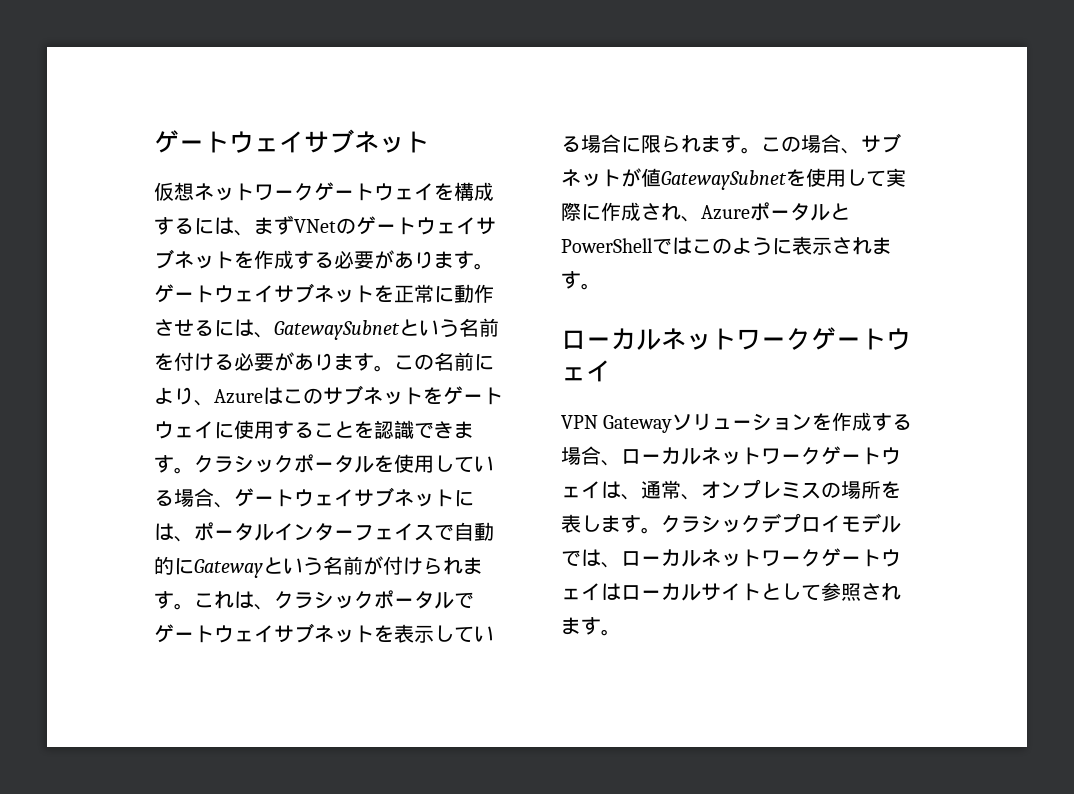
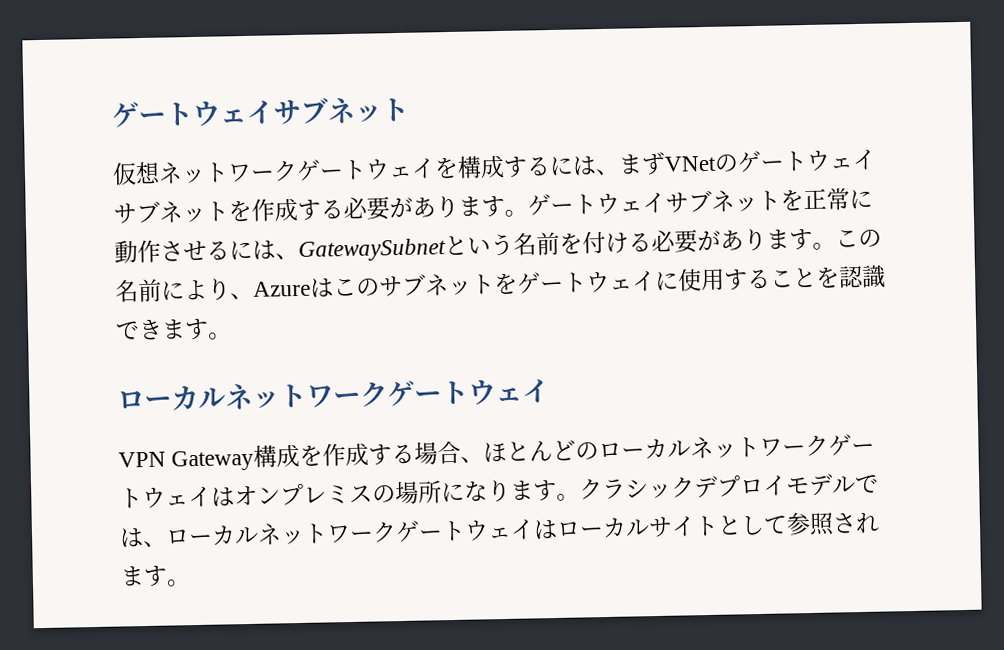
[194,454,494,473] [154,487,474,508] [154,522,494,542] [154,556,483,578] [154,590,474,610] [154,623,494,643] [561,133,901,154] [561,168,906,190] [561,202,850,222] [561,236,892,256] [561,271,601,290] クラシックポータルを使用している場合、ゲートウェイサブネットには、ポータルインターフェイスで自動的にGatewayという名前が付けられます。これは、クラシックポータルでゲートウェイサブネットを表示している場合に限られます。この場合、サブネットが値GatewaySubnetを使用して実際に作成され、AzureポータルとPowerShellではこのように表示されます。 -> (232, 336) none
[672,413,813,431] ソリューション -> [253,443,301,468] 構成
[621,446,901,465] [561,480,701,500] ローカルネットワークゲートウェイは、通常、 -> [483,434,876,463] [119,486,235,509] ほとんどのローカルネットワークゲートウェイは
[881,481,901,499] [561,514,601,533] を表し -> [441,479,511,503] になり

